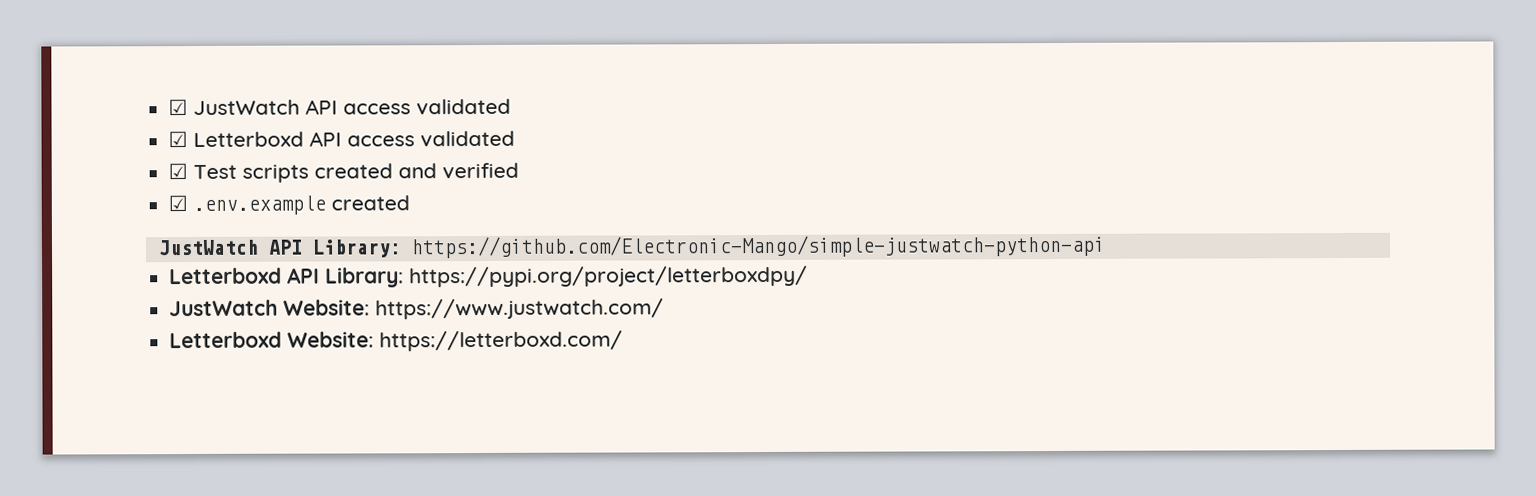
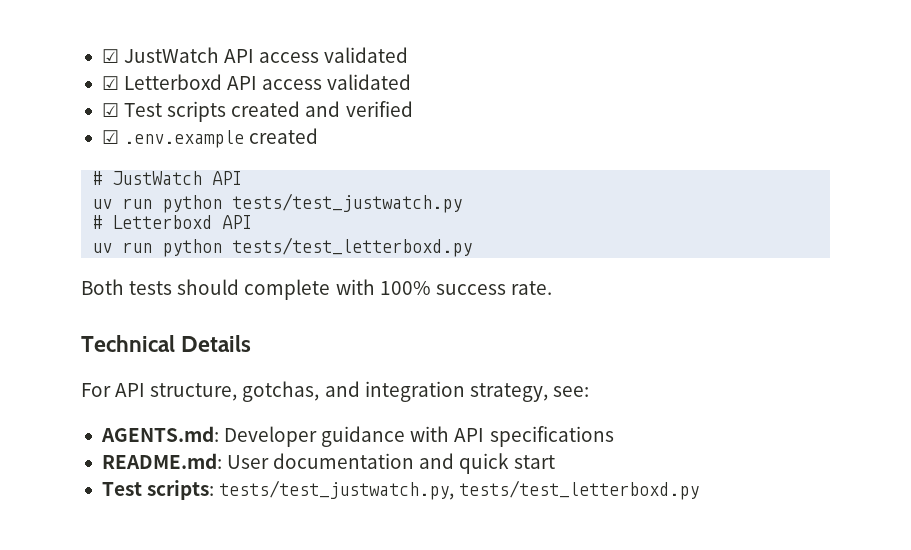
[157,234,1106,259] [169,265,809,288] [169,298,665,320] [169,330,624,352] JustWatch API Library: https://github.com/Electronic-Mango/simple-justwatch-python-api // Letterboxd API Library: https://pypi.org/project/letterboxdpy/ // JustWatch Website: https://www.justwatch.com/ // Letterboxd Website: https://letterboxd.com/ -> [92,171,243,185] [92,193,463,213] [92,215,253,229] [92,237,473,257] [81,279,552,300] [81,335,252,352] [81,381,589,402] [100,426,614,447] [101,453,555,474] [101,480,700,500] # JustWatch API // uv run python tests/test_justwatch.py // # Letterboxd API // uv run python tests/test_letterboxd.py // Both tests should complete with 100% success rate. // Technical Details // For API structure, gotchas, and integration strategy, see: // AGENTS.md: Developer guidance with API specifications // README.md: User documentation and quick start // Test scripts: tests/test_justwatch.py, tests/test_letterboxd.py

